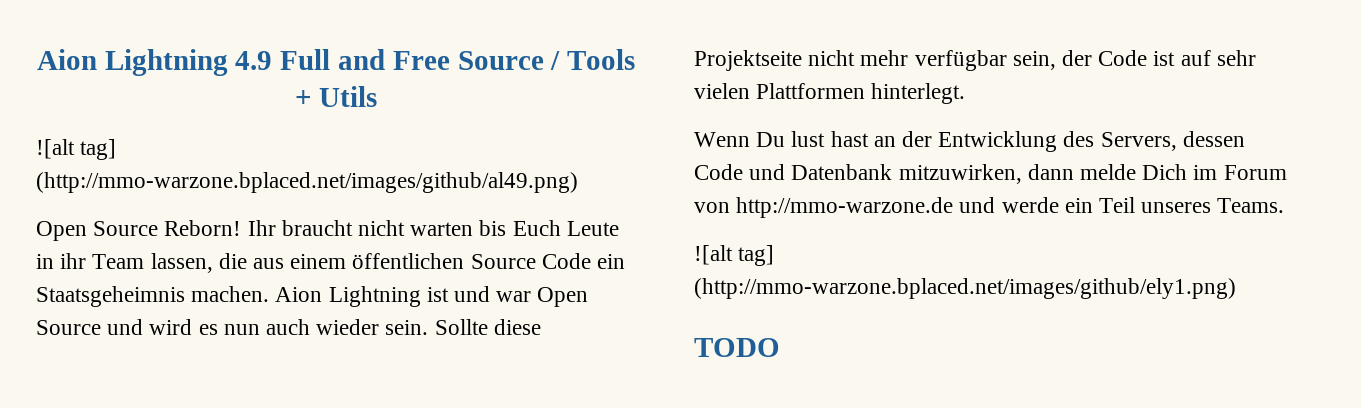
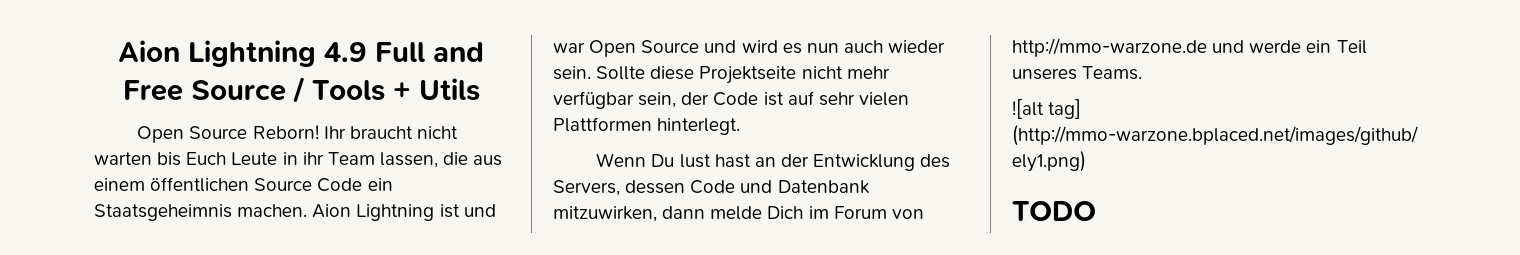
[36,139,117,160] [36,172,578,193] // ![alt tag] (http://mmo-warzone.bplaced.net/images/github/al49.png) -> (480, 89) none

